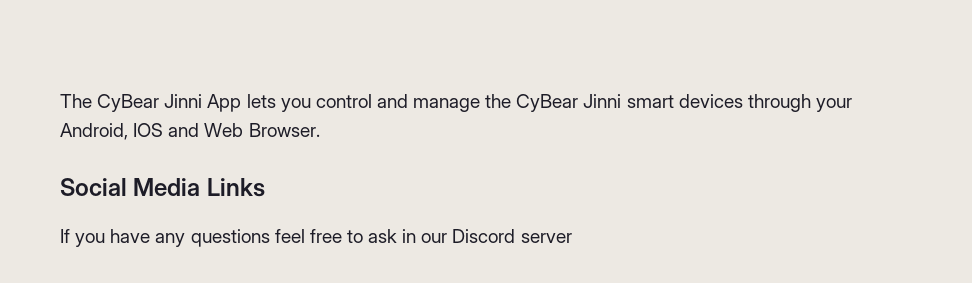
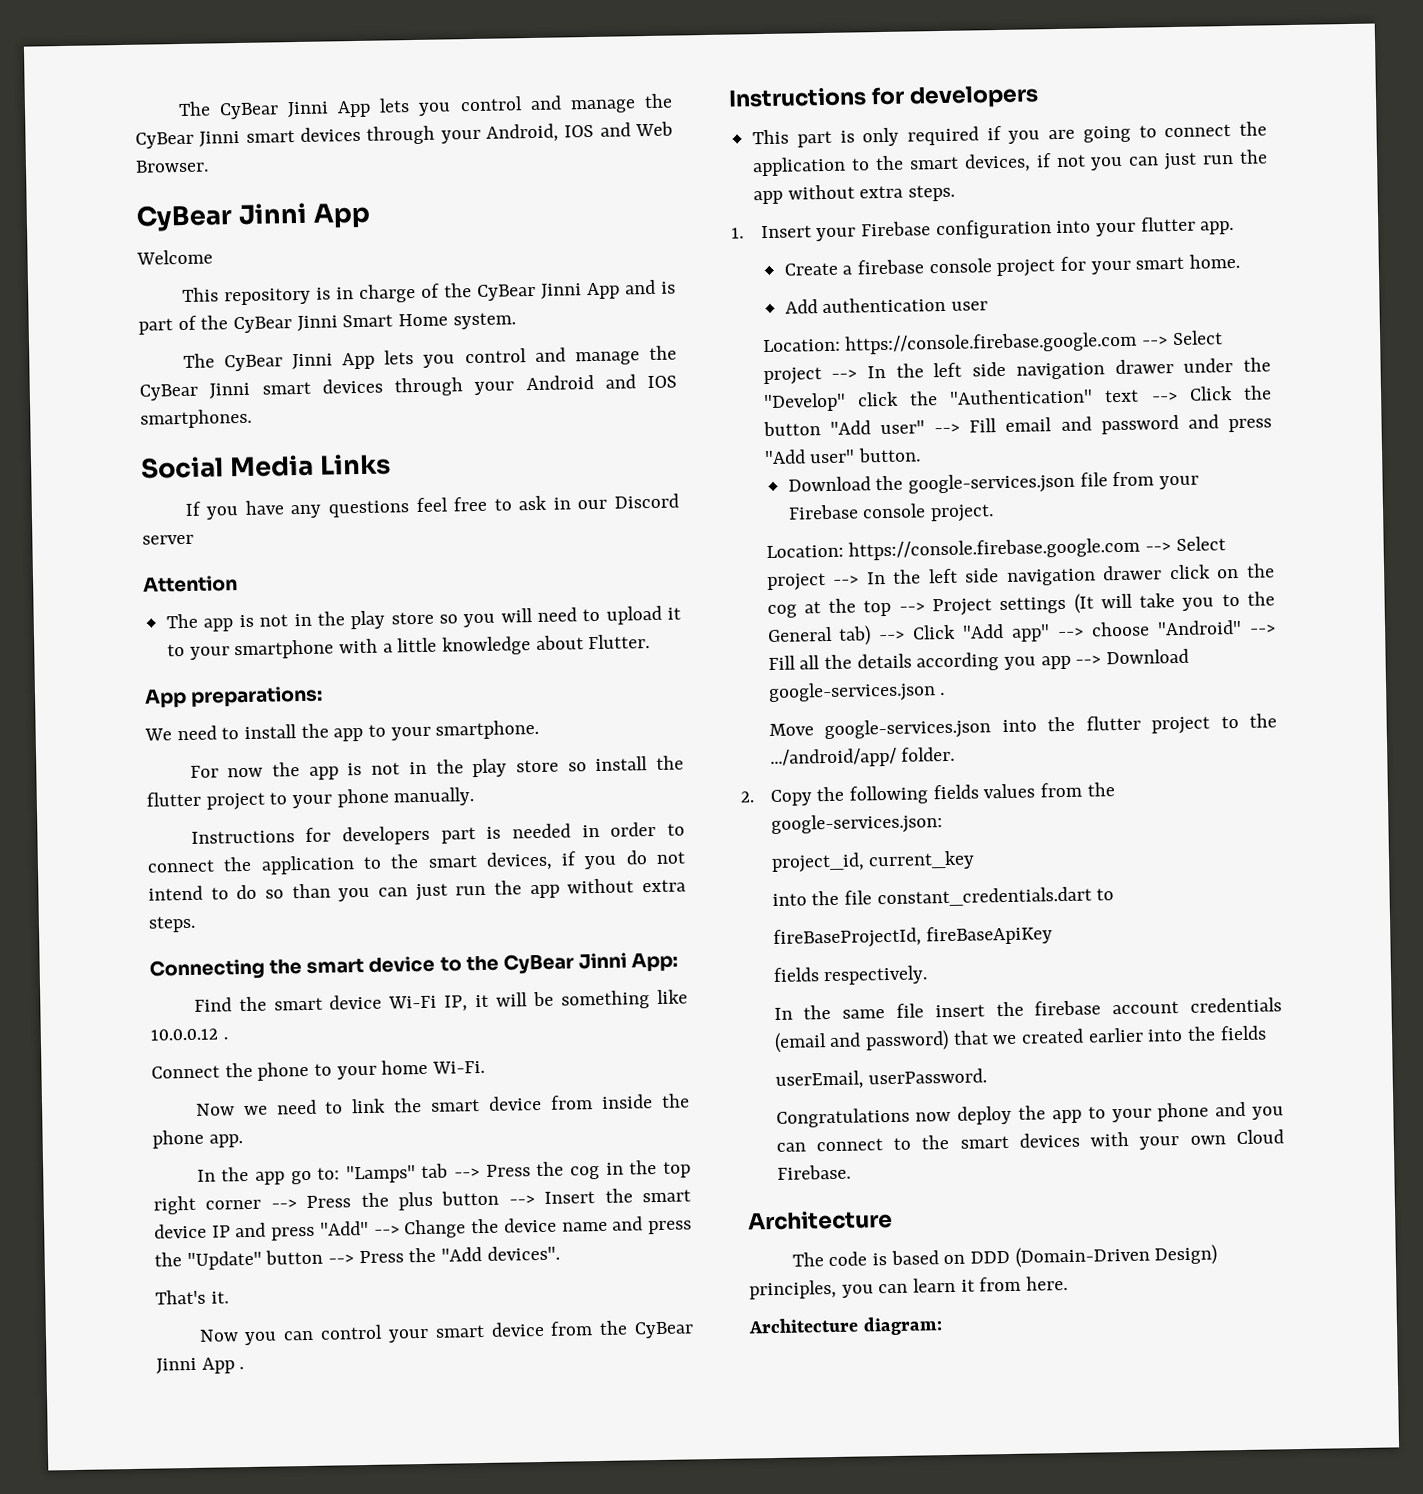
(320, 130) none -> [136,202,371,232] [136,249,213,265] [181,279,677,306] [138,312,516,335] [182,345,677,372] [139,374,677,401] [140,408,252,429] // CyBear Jinni App // Welcome // This repository is in charge of the CyBear Jinni App and is part of the CyBear Jinni Smart Home system. // The CyBear Jinni App lets you control and manage the CyBear Jinni smart devices through your Android and IOS smartphones.
(572, 238) none -> [143,575,238,593] [166,605,682,632] [167,634,651,660] [144,685,324,708] [144,719,540,742] [189,755,684,780] [146,787,475,811] [190,821,686,846] [147,850,685,875] [148,878,686,902] [148,915,196,933] [149,952,679,981] [193,989,688,1012] [150,1028,228,1041] [151,1059,486,1081] [195,1093,690,1116] [152,1129,243,1149] [196,1159,691,1185] [153,1188,691,1215] [154,1216,692,1241] [154,1245,560,1271] [155,1289,229,1305] [198,1320,694,1346] [156,1357,245,1374] [728,84,1039,109] [752,121,1267,148] [752,149,1268,177] [753,184,956,205] [731,216,1235,242] [783,253,1240,278] [784,296,988,314] [762,330,1223,355] [762,357,1271,386] [762,385,1272,413] [762,414,1272,437] [763,447,921,465] [787,471,1199,495] [787,503,994,523] [765,536,1226,561] [766,563,1275,592] [766,591,1275,619] [766,619,1276,646] [767,648,1189,672] [767,681,946,704] [768,713,1278,741] [769,746,956,769] [740,782,1115,807] [770,813,943,836] [770,850,976,873] [771,886,1115,908] [772,925,1054,949] [772,965,929,986] [773,997,1282,1020] [773,1025,1267,1053] [774,1068,988,1090] [775,1101,1285,1128] [775,1129,1284,1152] [776,1164,851,1180] [747,1209,893,1231] [791,1244,1218,1268] [749,1275,1069,1300] [748,1316,943,1336] // Attention // The app is not in the play store so you will need to upload it to your smartphone with a little knowledge about Flutter. // App preparations: // We need to install the app to your smartphone. // For now the app is not in the play store so install the flutter project to your phone manually. // Instructions for developers part is needed in order to connect the application to the smart devices, if you do not intend to do so than you can just run the app without extra steps. // Connecting the smart device to the CyBear Jinni App: // Find the smart device Wi-Fi IP, it will be something like 10.0.0.12 . // Connect the phone to your home Wi-Fi. // Now we need to link the smart device from inside the phone app. // In the app go to: "Lamps" tab --> Press the cog in the top right corner --> Press the plus button --> Insert the smart device IP and press "Add" --> Change the device name and press the "Update" button --> Press the "Add devices". // That's it. // Now you can control your smart device from the CyBear Jinni App . // Instructions for developers // This part is only required if you are going to connect the application to the smart devices, if not you can just run the app without extra steps. // 1. Insert your Firebase configuration into your flutter app. // Create a firebase console project for your smart home. // Add authentication user // Location: https://console.firebase.google.com --> Select project --> In the left side navigation drawer under the "Develop" click the "Authentication" text --> Click the button "Add user" --> Fill email and password and press "Add user" button. // Download the google-services.json file from your Firebase console project. // Location: https://console.firebase.google.com --> Select project --> In the left side navigation drawer click on the cog at the top --> Project settings (It will take you to the General tab) --> Click "Add app" --> choose "Android" --> Fill all the details according you app --> Download google-services.json . // Move google-services.json into the flutter project to the .../android/app/ folder. // 2. Copy the following fields values from the google-services.json: // project_id, current_key // into the file constant_credentials.dart to // fireBaseProjectId, fireBaseApiKey // fields respectively. // In the same file insert the firebase account credentials (email and password) that we created earlier into the fields // userEmail, userPassword. // Congratulations now deploy the app to your phone and you can connect to the smart devices with your own Cloud Firebase. // Architecture // The code is based on DDD (Domain-Driven Design) principles, you can learn it from here. // Architecture diagram:

